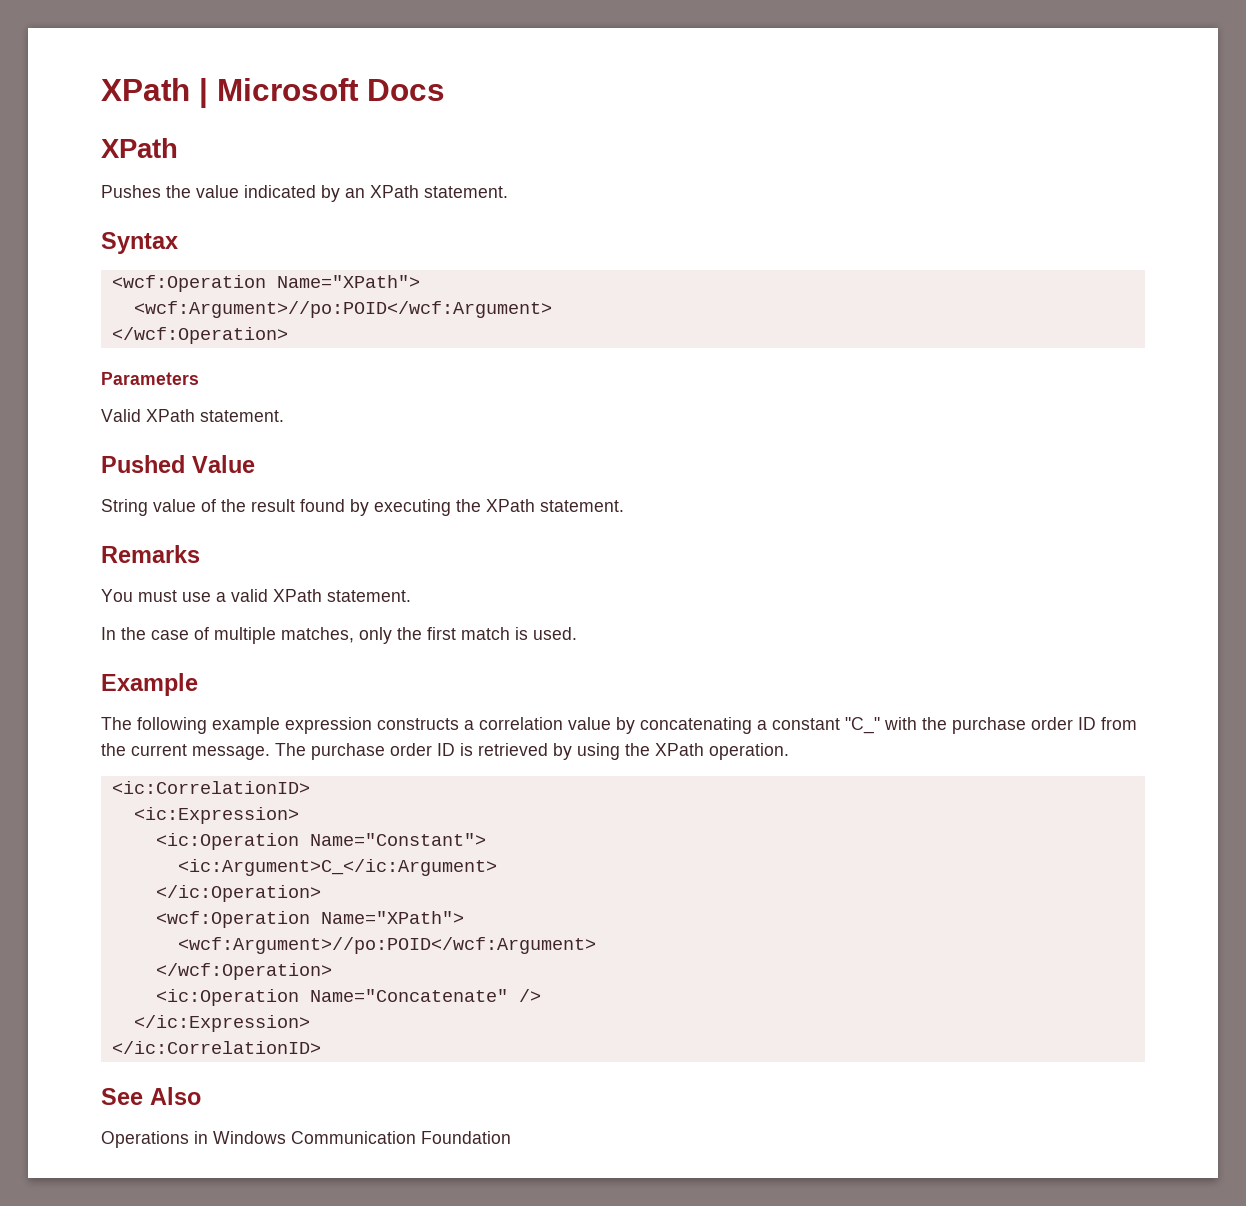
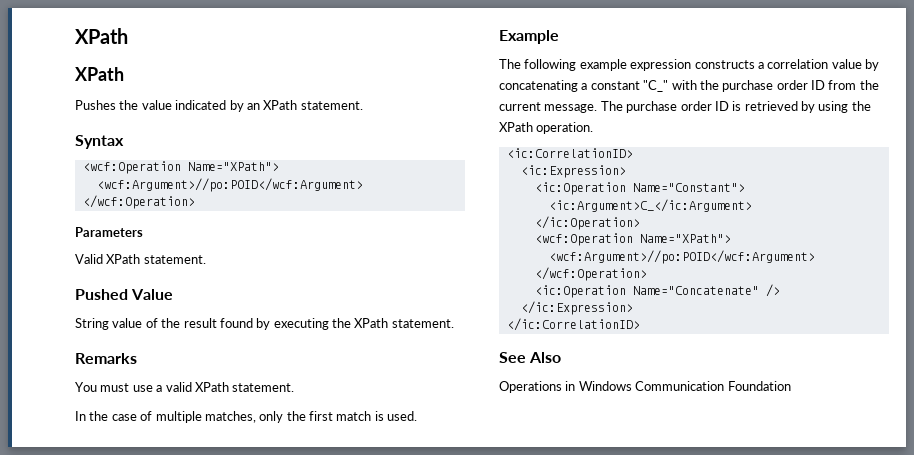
[101,78,445,108] XPath | Microsoft Docs -> [75,28,128,44] XPath

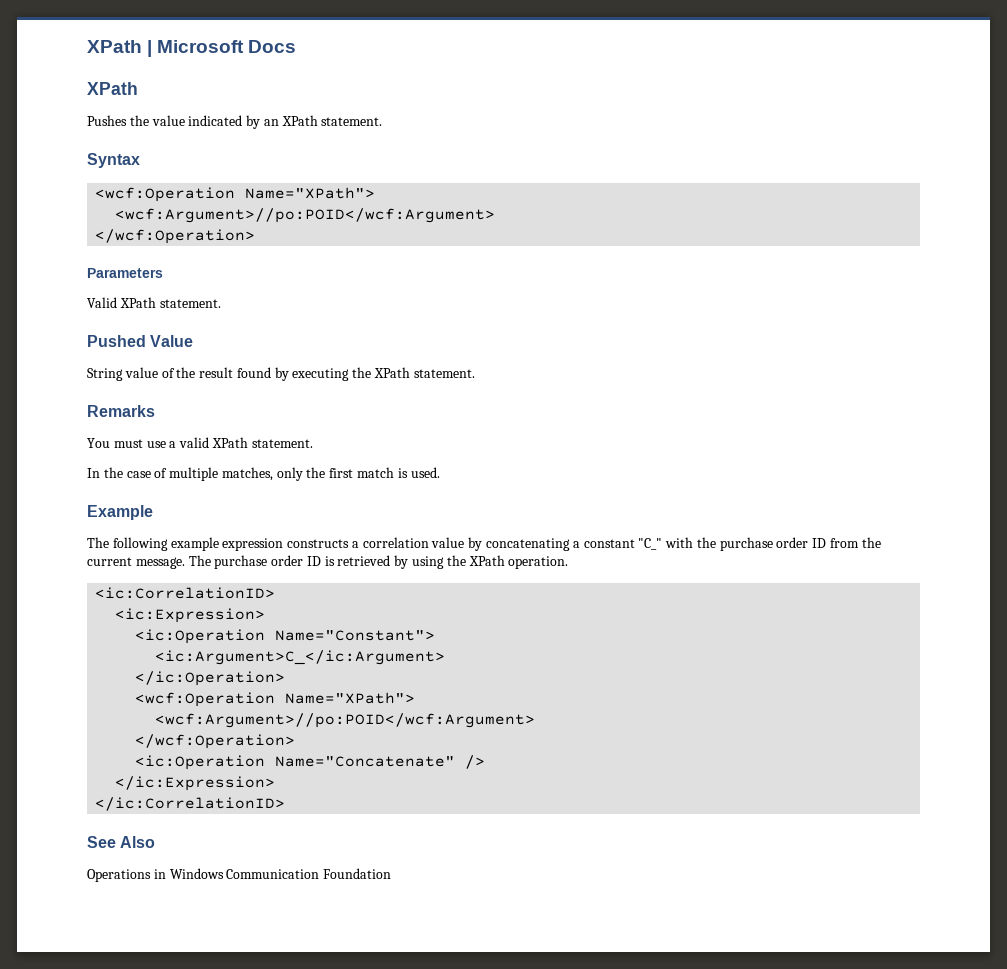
[75,28,128,44] XPath -> [87,40,297,57] XPath | Microsoft Docs

